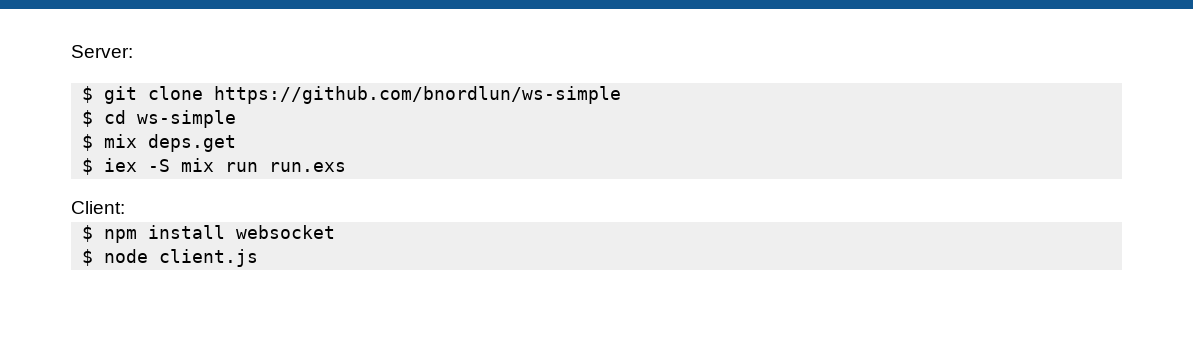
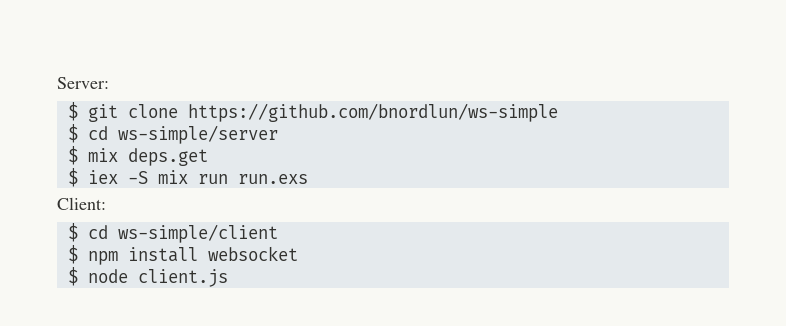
[137,110,237,128] ws-simple -> [117,125,278,144] ws-simple/server
(125, 207) none -> [67,223,278,243] // $ cd ws-simple/client

